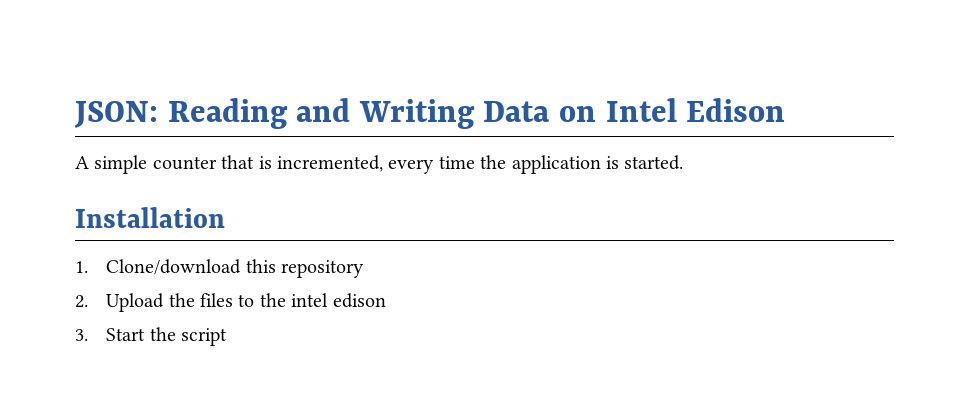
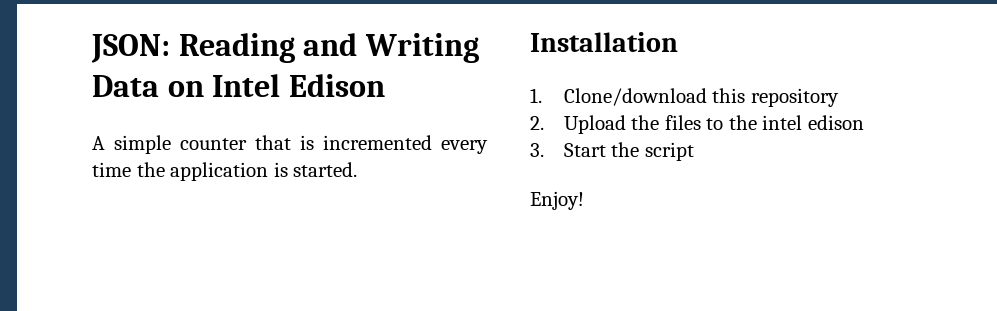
[277,155,383,172] incremented, -> [323,135,432,150] incremented
(228, 337) none -> [530,191,584,210] // Enjoy!

